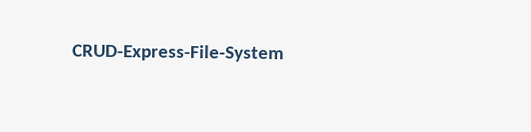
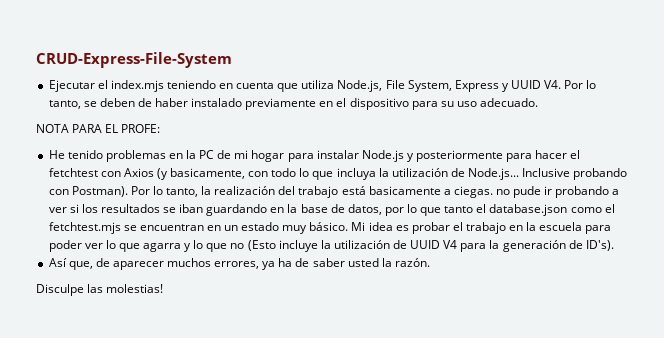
(284, 53) none -> [48,80,597,92] [48,98,539,110] [36,124,161,133] [48,150,581,162] [48,168,628,180] [48,186,620,198] [48,204,615,216] [48,222,612,234] [48,240,614,252] [48,258,430,270] [36,284,164,296] // Ejecutar el index.mjs teniendo en cuenta que utiliza Node.js, File System, Express y UUID V4. Por lo tanto, se deben de haber instalado previamente en el dispositivo para su uso adecuado. // NOTA PARA EL PROFE: // He tenido problemas en la PC de mi hogar para instalar Node.js y posteriormente para hacer el fetchtest con Axios (y basicamente, con todo lo que incluya la utilización de Node.js... Inclusive probando con Postman). Por lo tanto, la realización del trabajo está basicamente a ciegas. no pude ir probando a ver si los resultados se iban guardando en la base de datos, por lo que tanto el database.json como el fetchtest.mjs se encuentran en un estado muy básico. Mi idea es probar el trabajo en la escuela para poder ver lo que agarra y lo que no (Esto incluye la utilización de UUID V4 para la generación de ID's). // Así que, de aparecer muchos errores, ya ha de saber usted la razón. // Disculpe las molestias!

